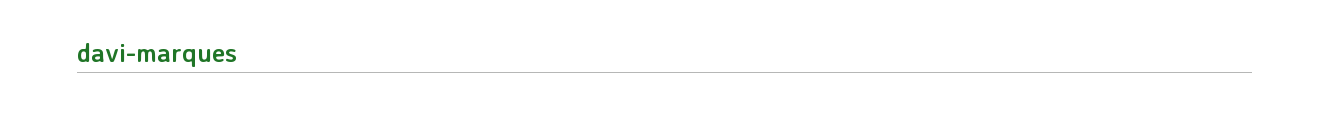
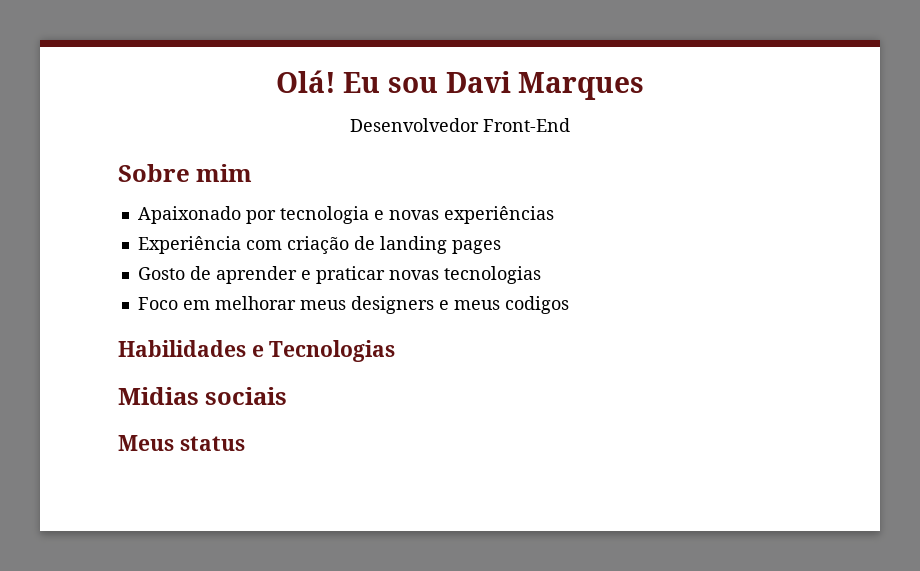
[77,43,237,67] davi-marques -> [275,70,645,100] [350,118,570,132] [118,164,253,182] [137,206,554,224] [137,236,501,254] [137,266,541,284] [137,296,569,314] [118,340,396,362] [118,387,288,405] [118,435,245,451] Olá! Eu sou Davi Marques // Desenvolvedor Front-End // Sobre mim // Apaixonado por tecnologia e novas experiências // Experiência com criação de landing pages // Gosto de aprender e praticar novas tecnologias // Foco em melhorar meus designers e meus codigos // Habilidades e Tecnologias // Midias sociais // Meus status

